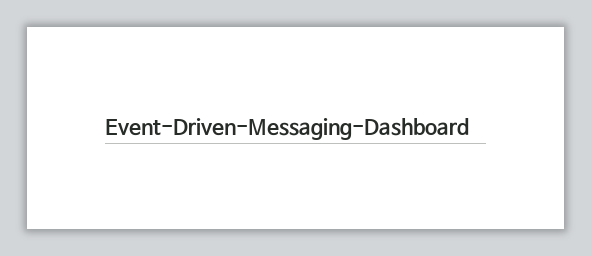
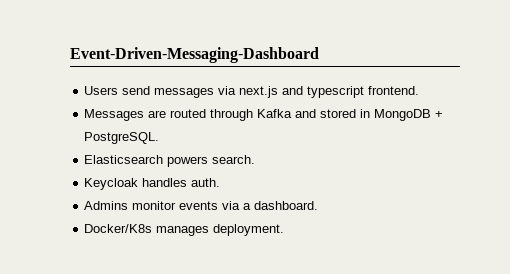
(469, 129) none -> [84,86,420,98] [84,109,444,121] [84,132,160,144] [84,155,256,167] [84,178,221,190] [84,201,319,210] [84,224,285,236] // Users send messages via next.js and typescript frontend. // Messages are routed through Kafka and stored in MongoDB + PostgreSQL. // Elasticsearch powers search. // Keycloak handles auth. // Admins monitor events via a dashboard. // Docker/K8s manages deployment.

